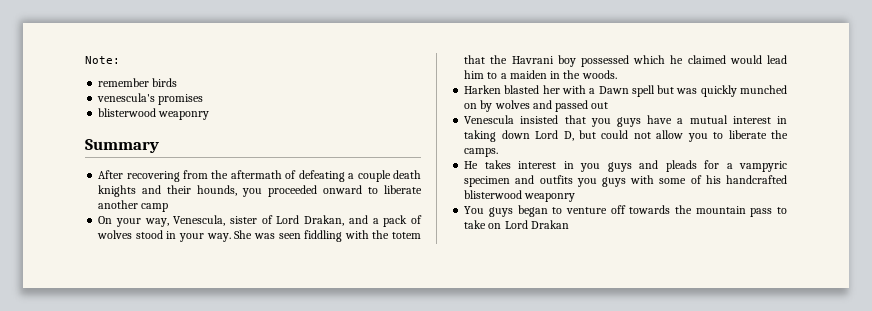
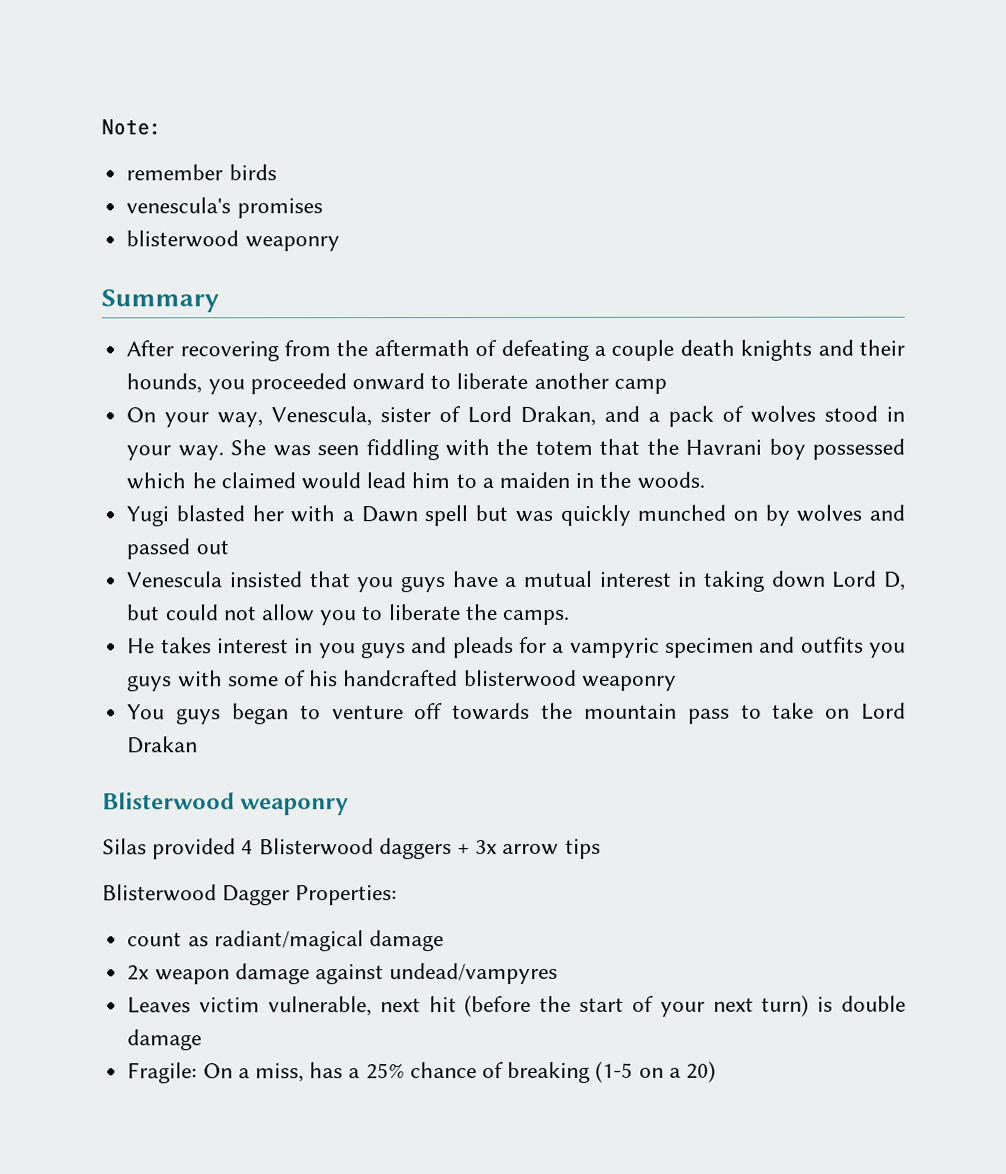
[464,85,502,94] Harken -> [126,506,170,527] Yugi
(569, 224) none -> [102,792,350,816] [102,838,601,860] [102,884,398,906] [127,930,444,952] [127,962,559,985] [127,994,906,1018] [127,1029,203,1051] [127,1060,717,1084] // Blisterwood weaponry // Silas provided 4 Blisterwood daggers + 3x arrow tips // Blisterwood Dagger Properties: // count as radiant/magical damage // 2x weapon damage against undead/vampyres // Leaves victim vulnerable, next hit (before the start of your next turn) is double damage // Fragile: On a miss, has a 25% chance of breaking (1-5 on a 20)

